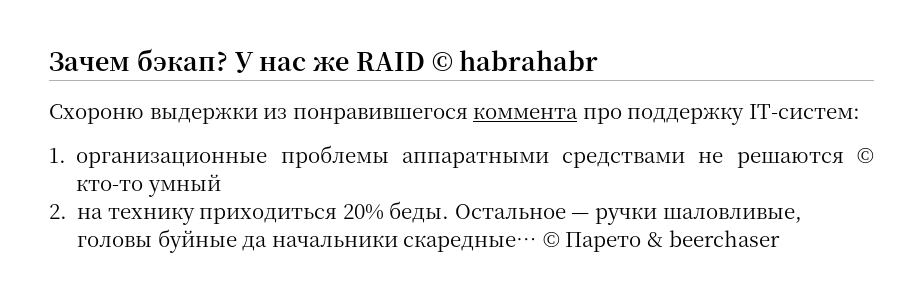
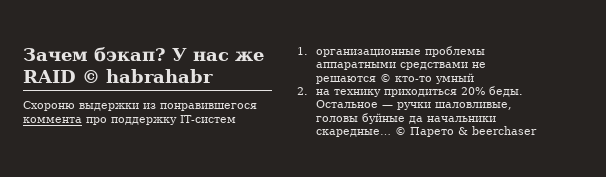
[748,104,860,119] IT-систем: -> [180,115,236,123] IT-систем

